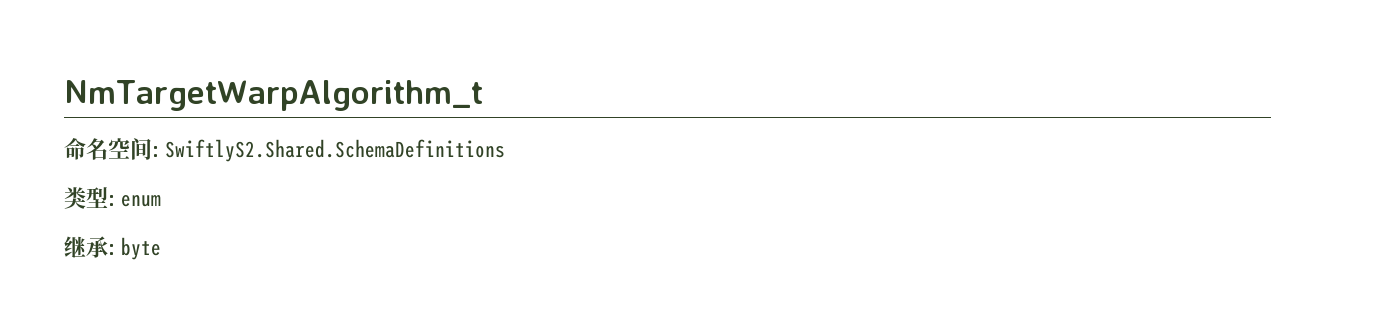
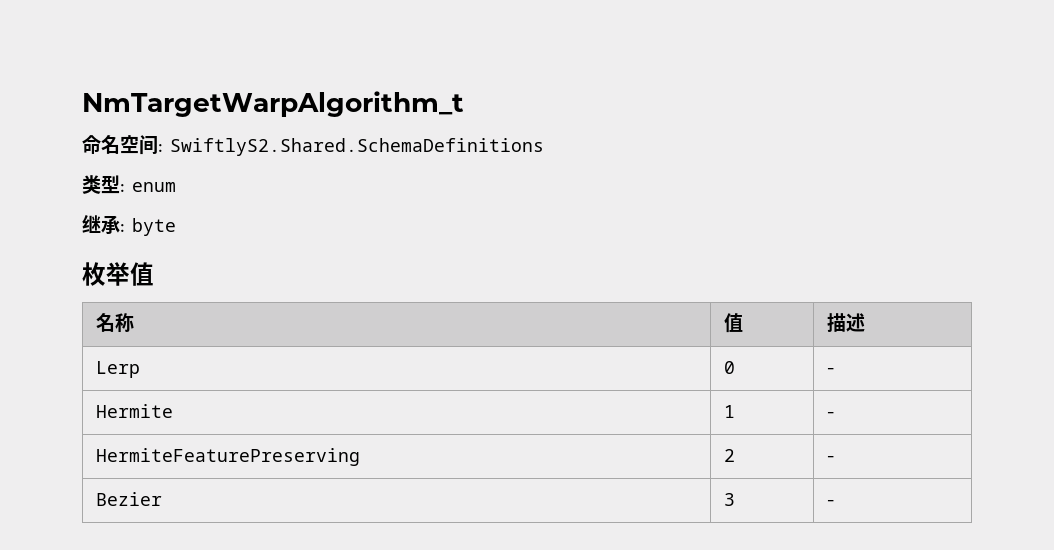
(161, 248) none -> [82,262,154,286] [95,313,134,333] [723,313,743,333] [826,313,865,332] [95,361,140,378] [723,361,735,374] [826,368,834,374] [95,404,173,418] [723,405,735,418] [826,412,834,418] [95,448,360,466] [723,449,735,462] [826,456,834,462] [95,492,162,506] [723,493,735,506] [826,500,834,506] // 枚举值 // 名称 | 值 | 描述 // Lerp | 0 | - // Hermite | 1 | - // HermiteFeaturePreserving | 2 | - // Bezier | 3 | -

